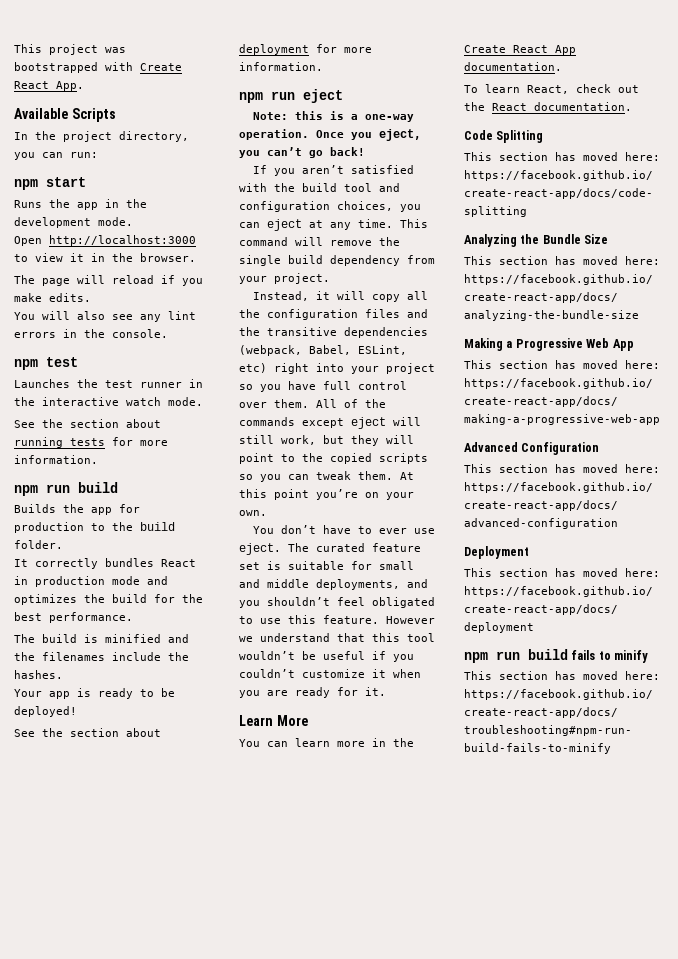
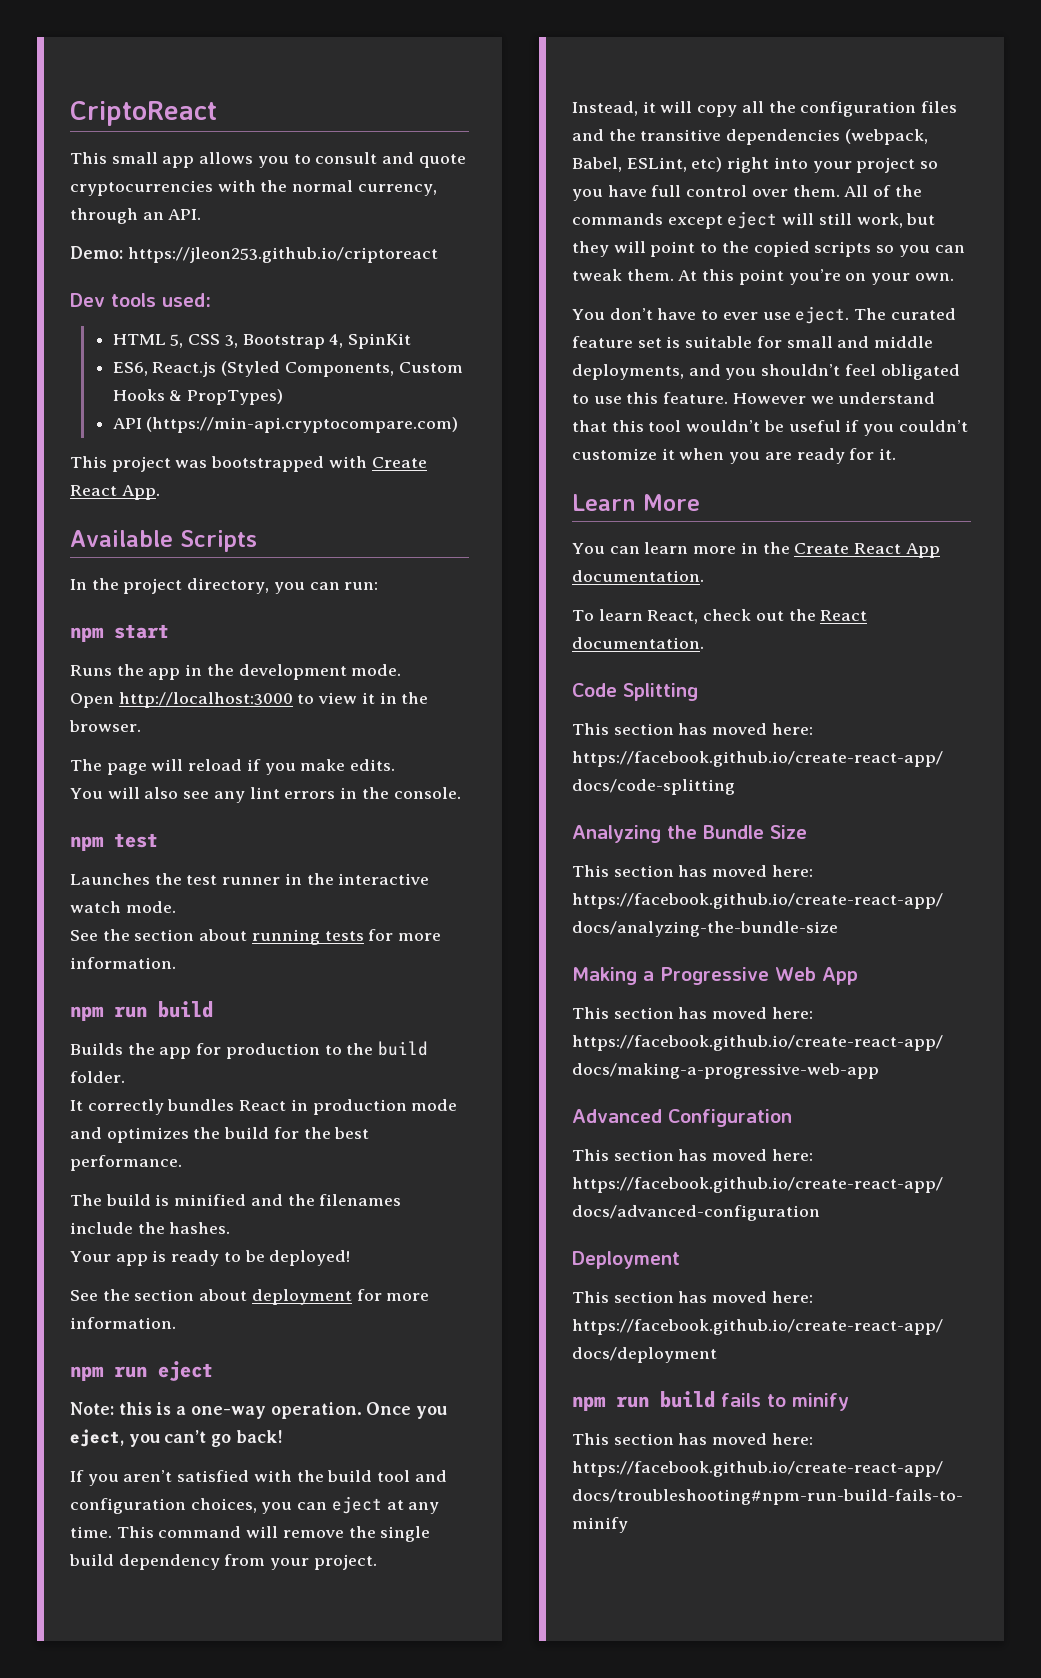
(14, 48) none -> [70,101,217,126] [70,152,466,168] [70,180,437,196] [70,208,202,224] [70,246,438,263] [70,293,211,307] [112,333,412,349] [112,361,463,377] [112,389,284,405] [112,417,459,433] CriptoReact // This small app allows you to consult and quote cryptocurrencies with the normal currency, through an API. // Demo: https://jleon253.github.io/criptoreact // Dev tools used: // HTML 5, CSS 3, Bootstrap 4, SpinKit // ES6, React.js (Styled Components, Custom Hooks & PropTypes) // API (https://min-api.cryptocompare.com) //

